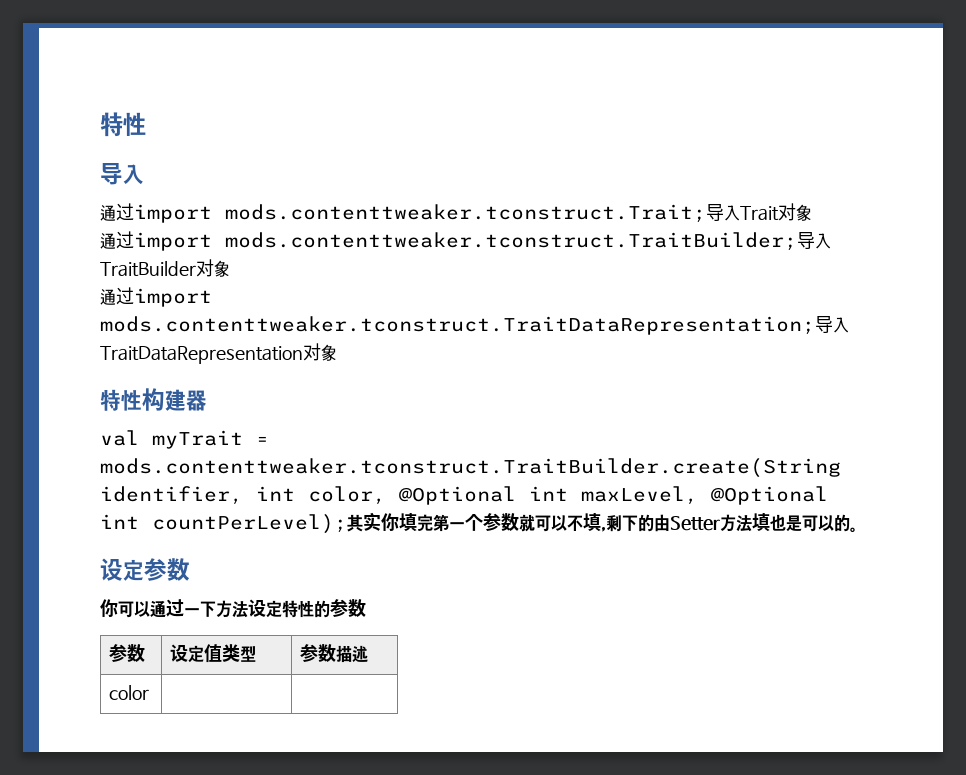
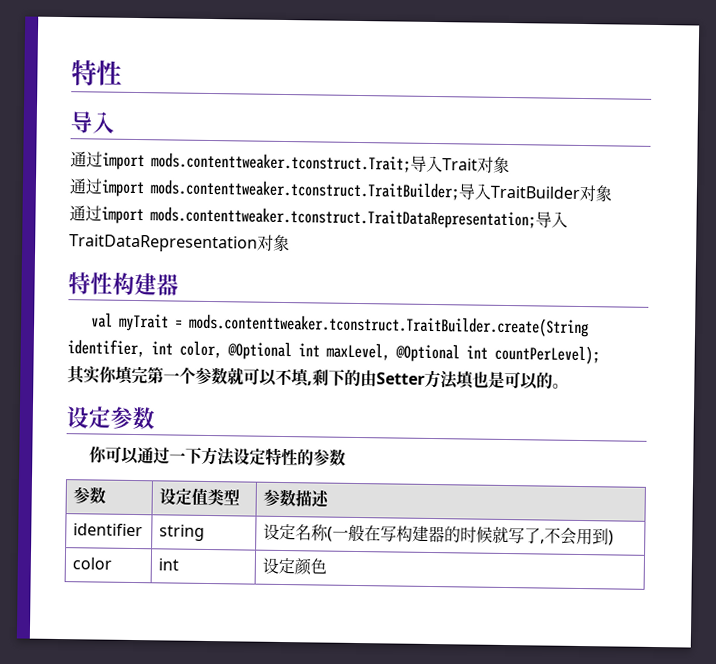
(347, 524) none -> (600, 354) //
[109,685,150,700] color | | -> [73,523,144,537] [159,524,206,541] [263,523,615,546] [72,557,113,570] [158,558,180,571] [262,557,328,576] identifier | string | 设定名称(一般在写构建器的时候就写了,不会用到) // color | int | 设定颜色

